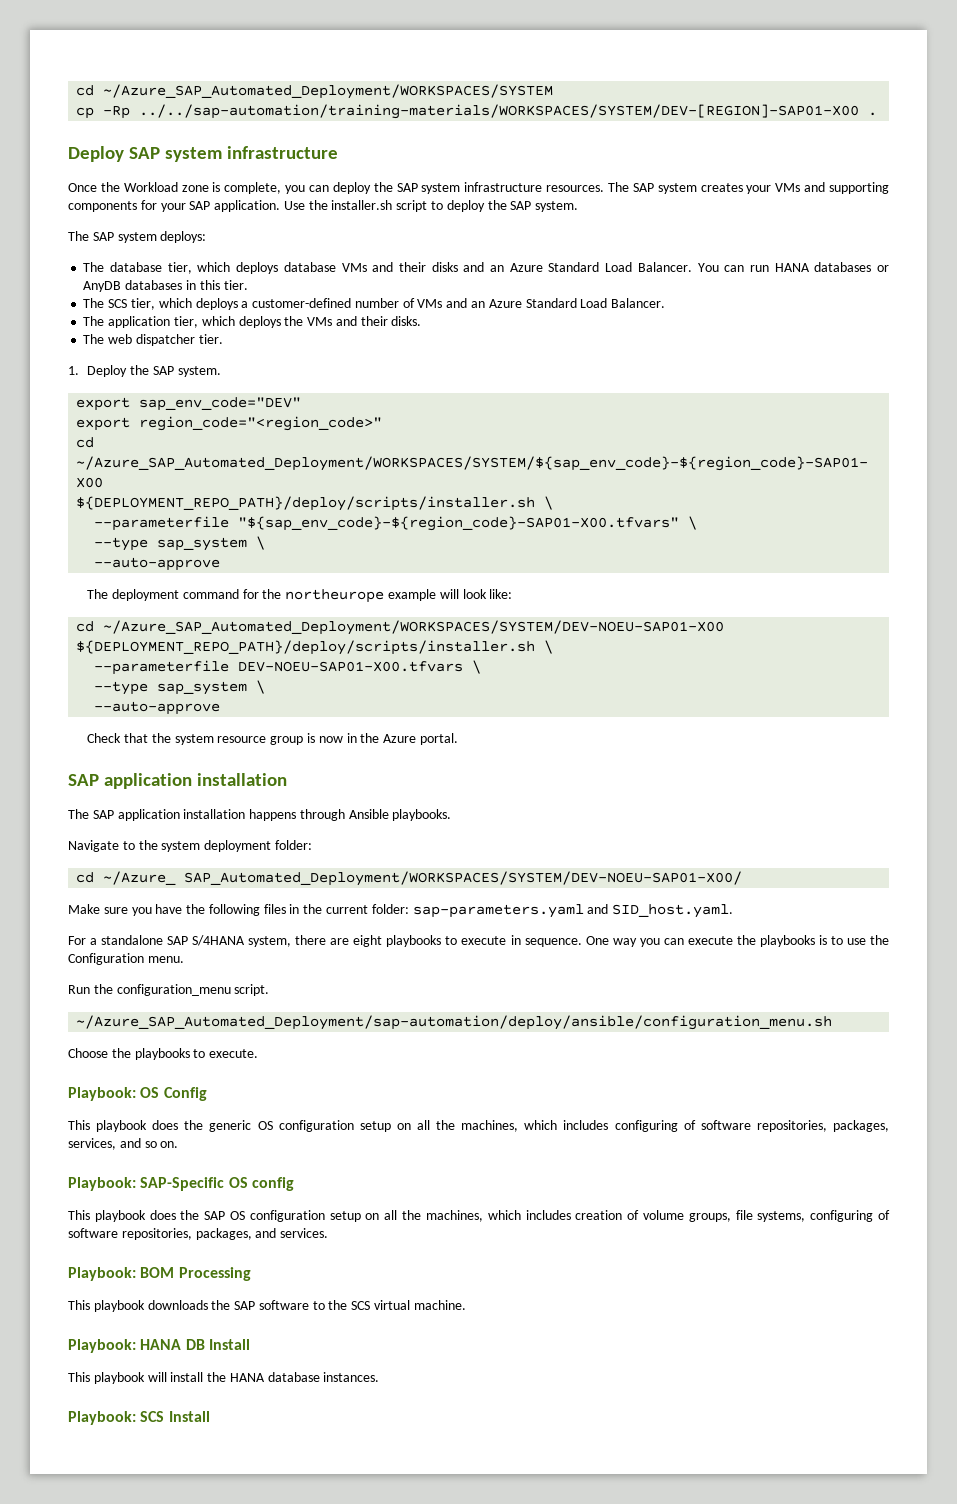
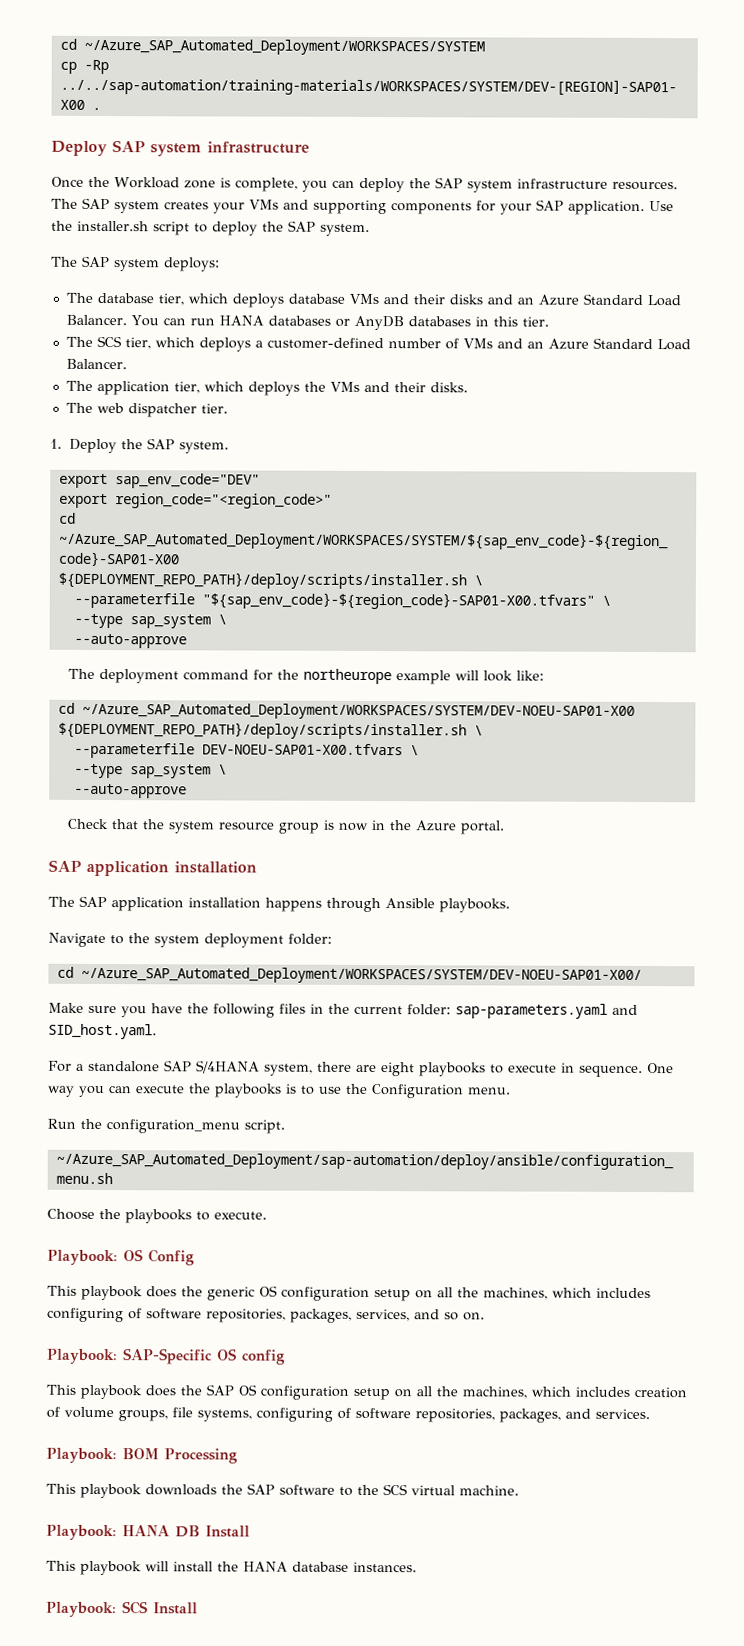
[103,871,743,886] ~/Azure_ SAP_Automated_Deployment/WORKSPACES/SYSTEM/DEV-NOEU-SAP01-X00/ -> [80,966,642,984] ~/Azure_SAP_Automated_Deployment/WORKSPACES/SYSTEM/DEV-NOEU-SAP01-X00/

